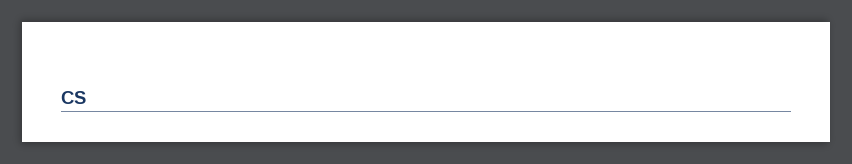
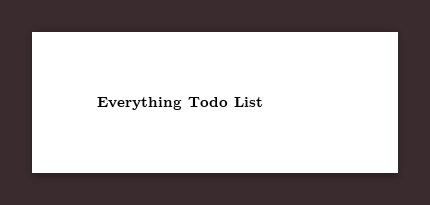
[61,91,86,104] CS -> [97,97,263,110] Everything Todo List

